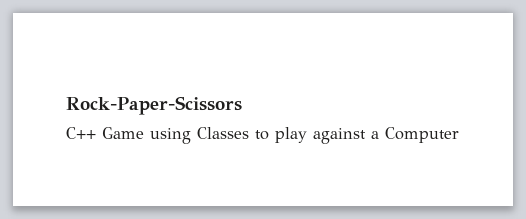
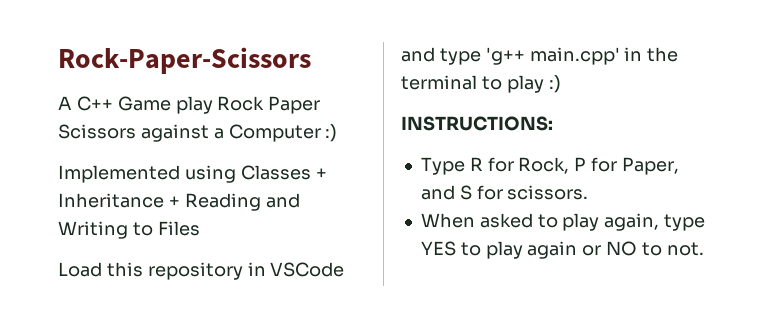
(242, 105) none -> [58,96,72,110] A
[150,127,459,144] using Classes to play against a Computer -> [175,96,321,114] [58,124,338,142] [58,165,327,183] [58,193,300,211] [58,221,200,239] [58,262,345,280] [401,47,679,65] [401,75,561,93] [401,116,553,131] [420,157,679,175] [420,185,589,200] [420,213,706,231] [420,241,704,259] play Rock Paper Scissors against a Computer :) // Implemented using Classes + Inheritance + Reading and Writing to Files // Load this repository in VSCode and type 'g++ main.cpp' in the terminal to play :) // INSTRUCTIONS: // Type R for Rock, P for Paper, and S for scissors. // When asked to play again, type YES to play again or NO to not.

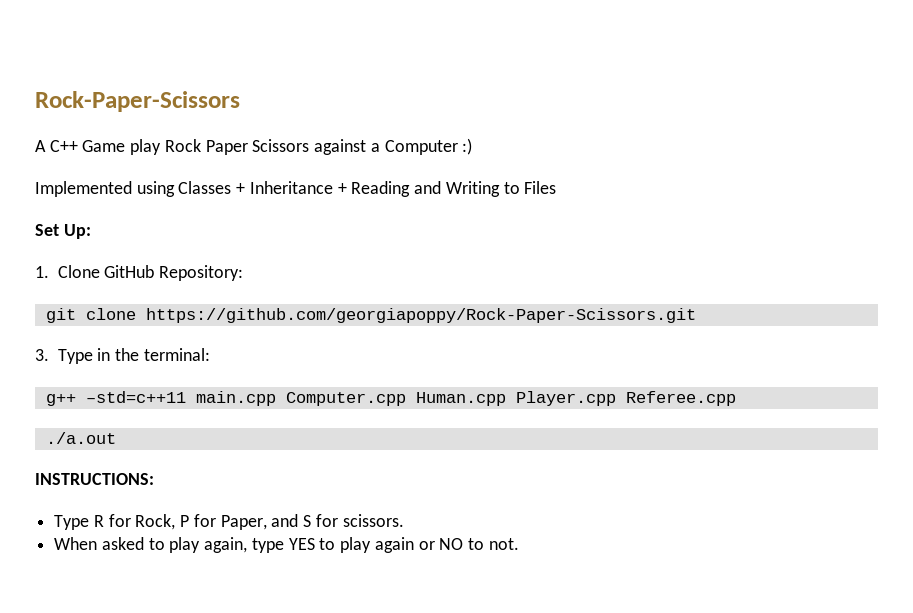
[58,262,345,280] [401,47,679,65] [401,75,561,93] Load this repository in VSCode and type 'g++ main.cpp' in the terminal to play :) -> [35,224,91,239] [35,265,244,281] [45,308,696,323] [35,348,210,364] [45,391,736,406] [45,432,116,444] Set Up: // 1. Clone GitHub Repository: // git clone https://github.com/georgiapoppy/Rock-Paper-Scissors.git // 3. Type in the terminal: // g++ –std=c++11 main.cpp Computer.cpp Human.cpp Player.cpp Referee.cpp // ./a.out

